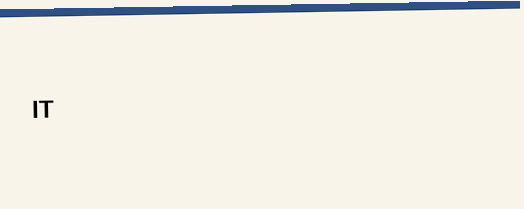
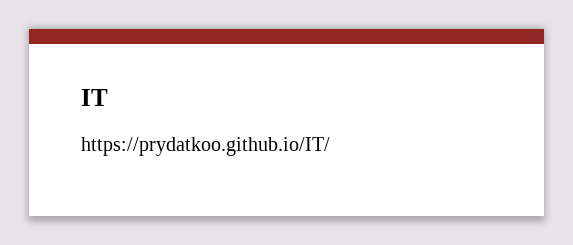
(55, 109) none -> [81,137,330,156] // https://prydatkoo.github.io/IT/

